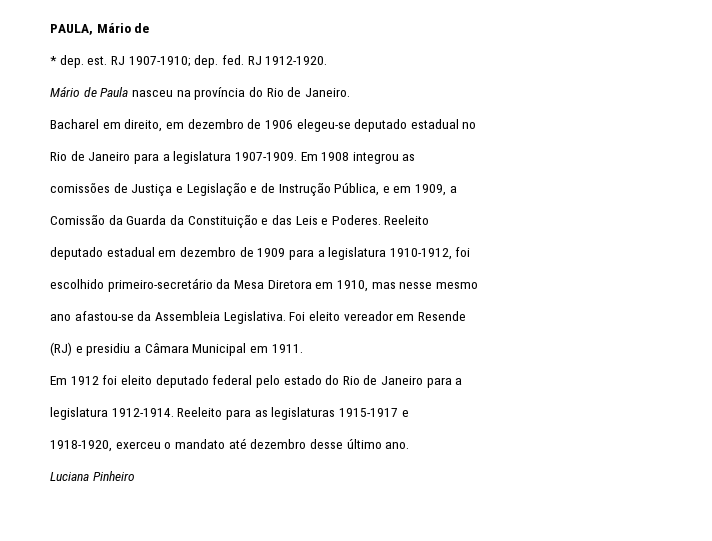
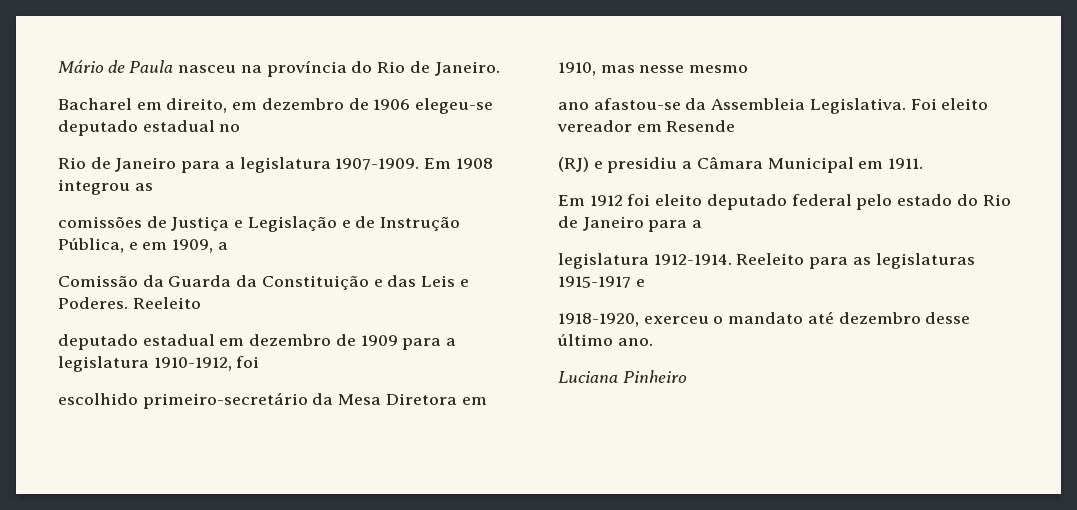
[50,23,150,35] [50,55,328,68] PAULA, Mário de // * dep. est. RJ 1907-1910; dep. fed. RJ 1912-1920. // -> (58, 66) none

